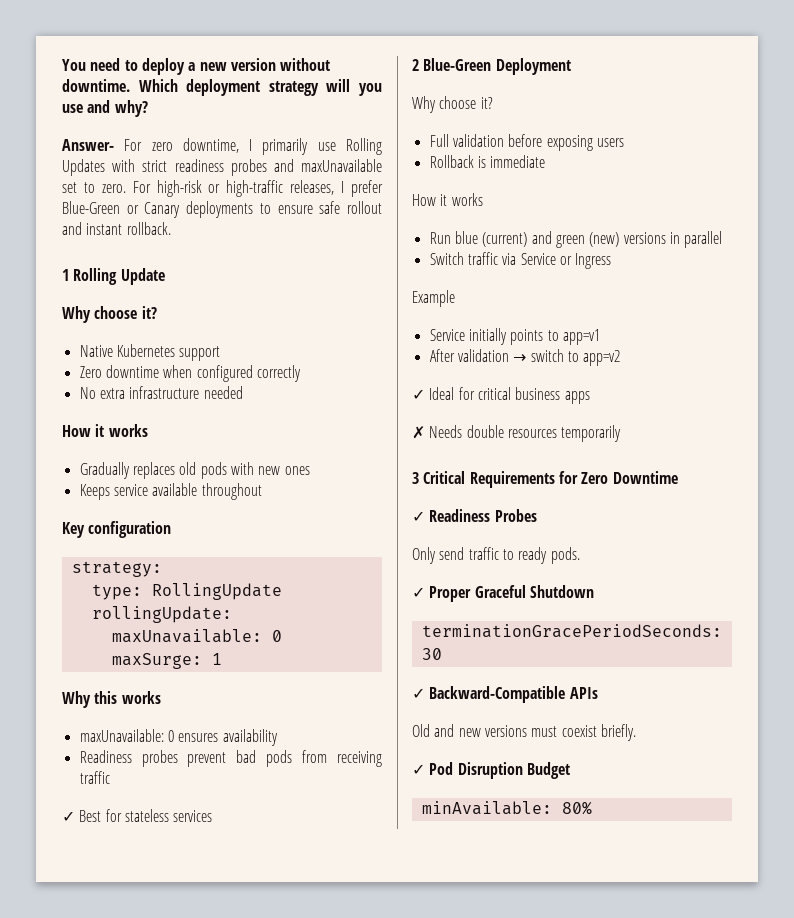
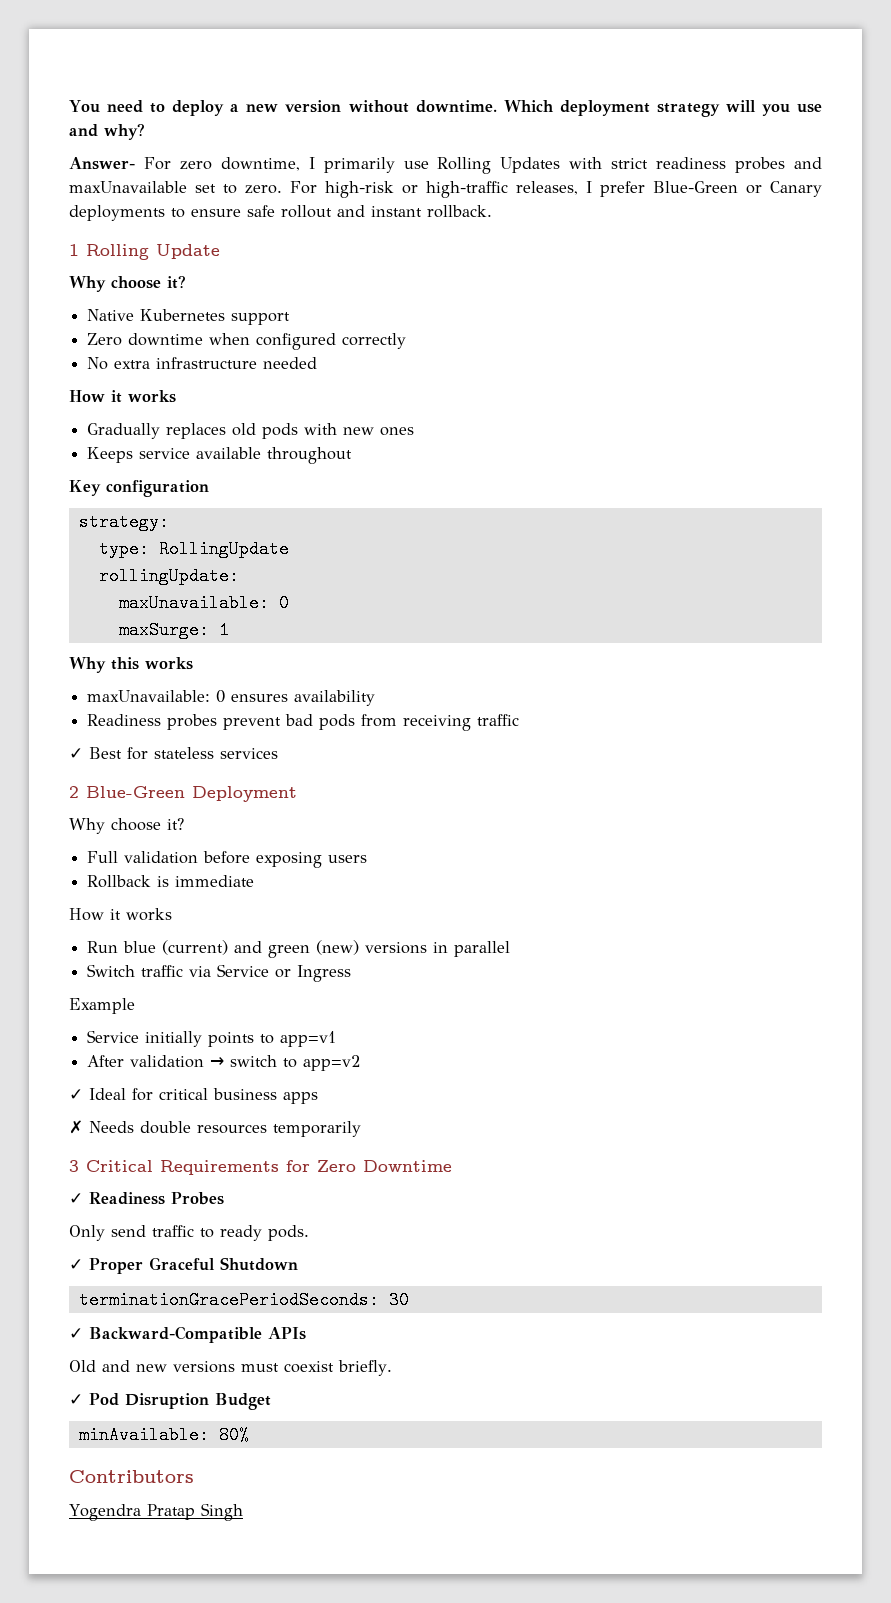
(592, 808) none -> [69,1470,194,1483] [69,1503,243,1521] // Contributors // Yogendra Pratap Singh

